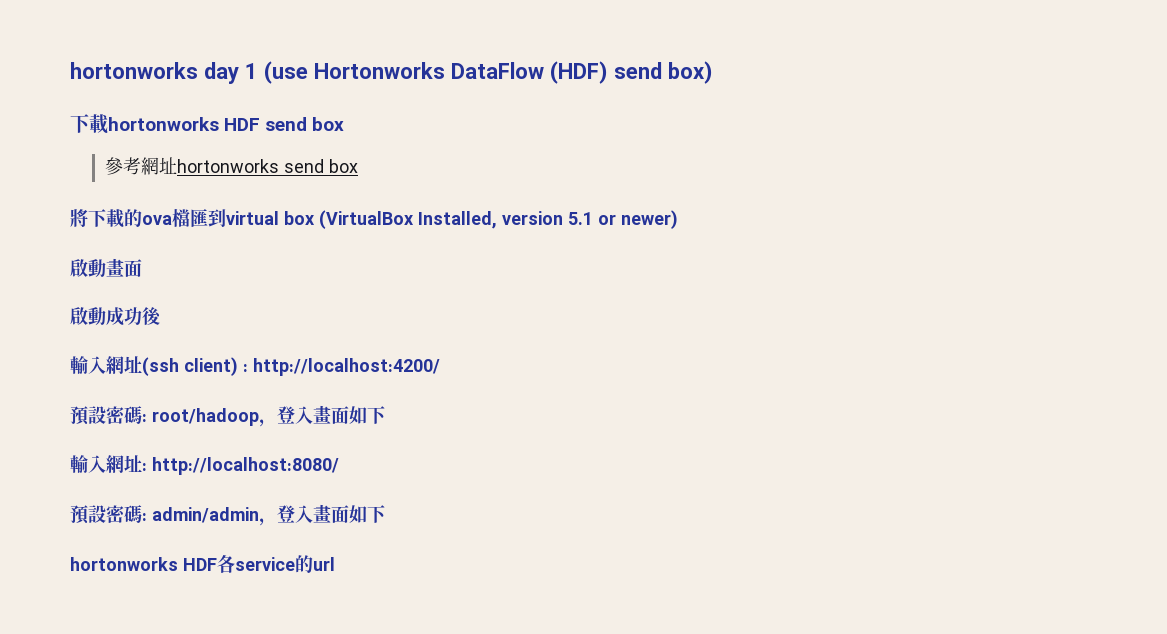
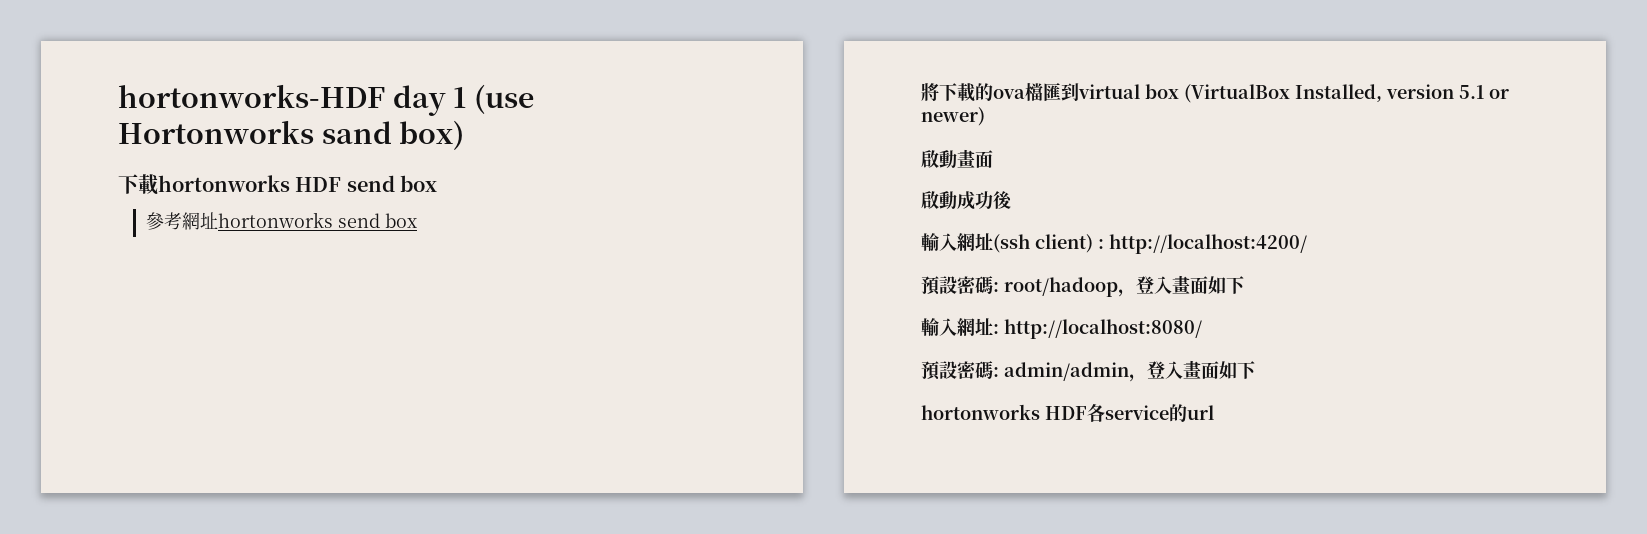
[70,62,198,79] hortonworks -> [118,84,385,108] hortonworks-HDF
[451,61,662,84] DataFlow (HDF) send -> [321,121,392,144] sand

